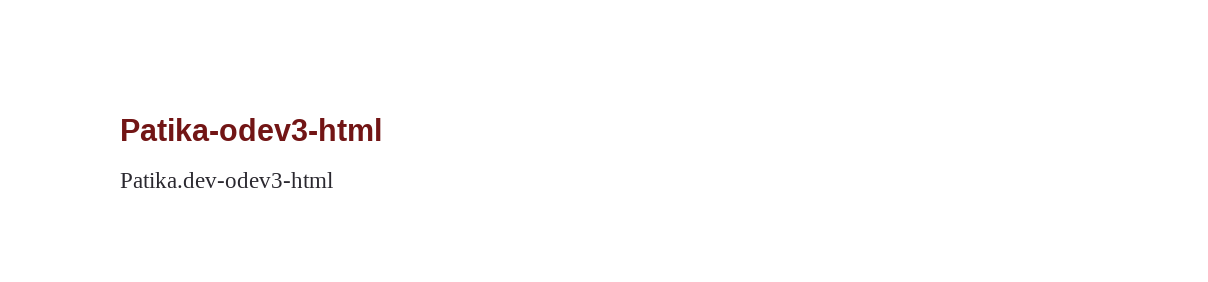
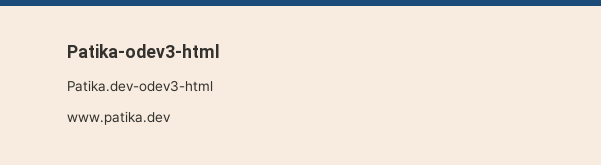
(333, 180) none -> [67,111,171,125] // www.patika.dev

